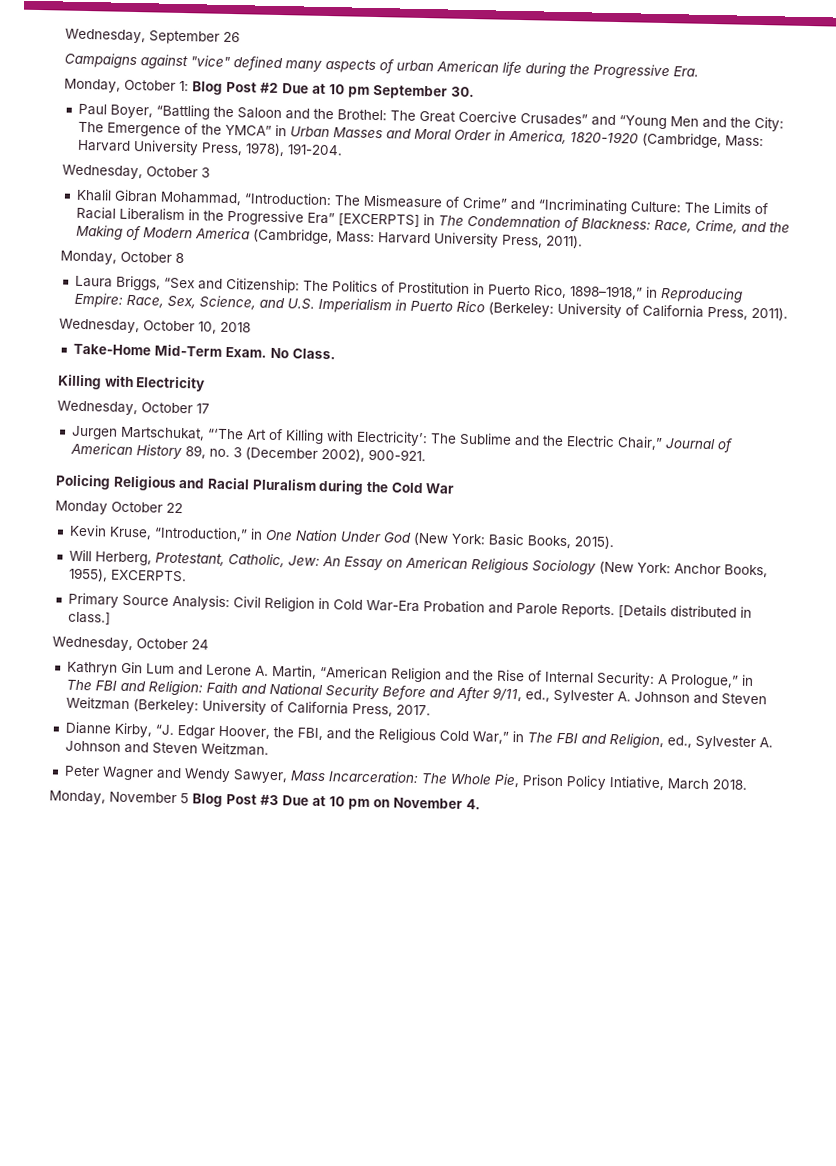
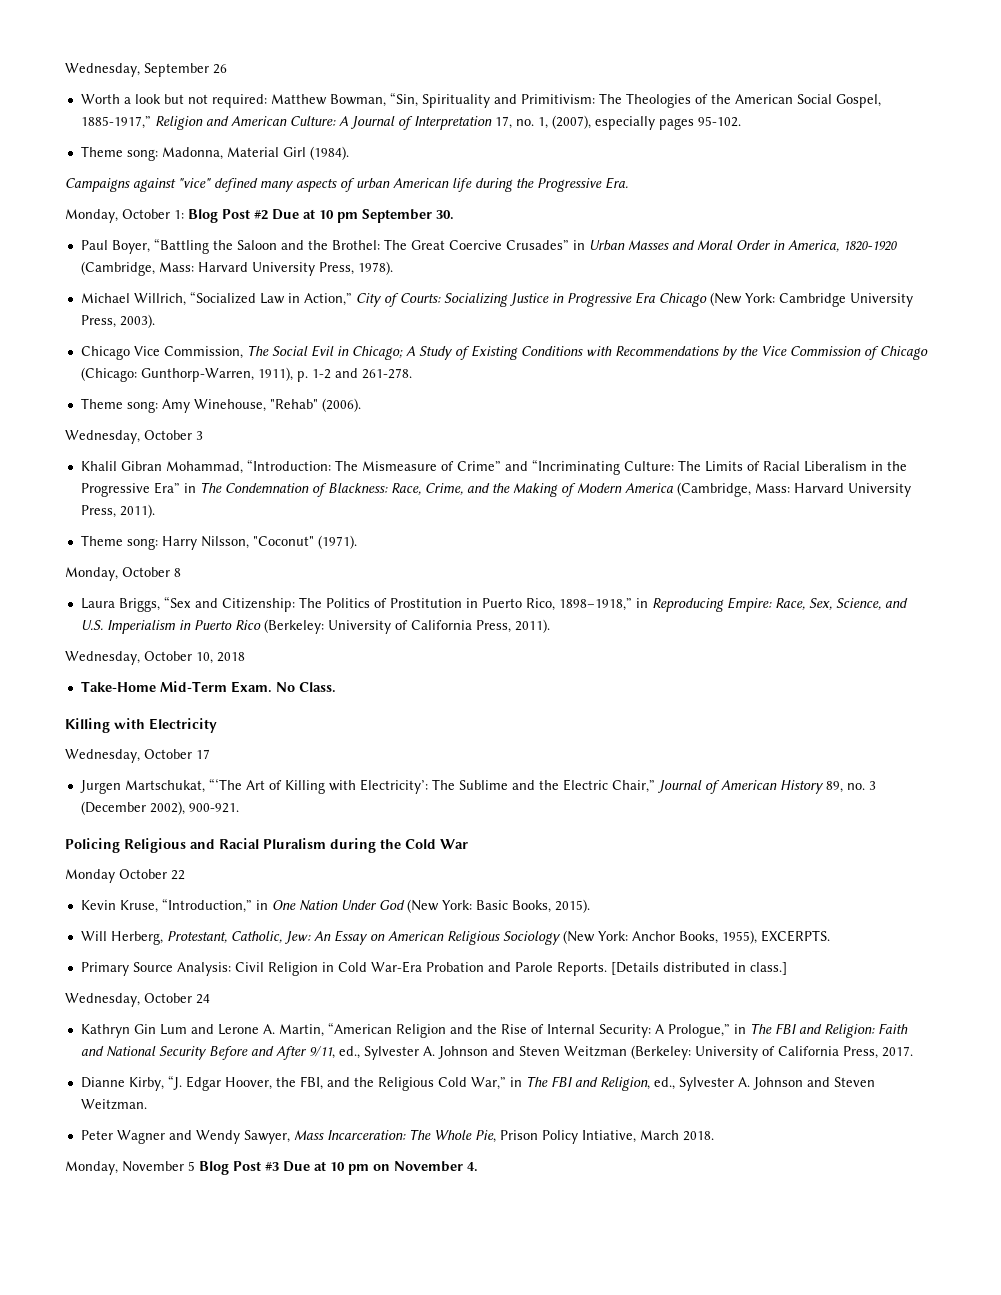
(240, 37) none -> [80,92,881,108] [80,115,741,130] [80,146,349,161] // Worth a look but not required: Matthew Bowman, “Sin, Spirituality and Primitivism: The Theologies of the American Social Gospel, 1885-1917,” Religion and American Culture: A Journal of Interpretation 17, no. 1, (2007), especially pages 95-102. // Theme song: Madonna, Material Girl (1984).
[590,114,784,132] [77,121,272,137] and “Young Men and the City: The Emergence of the YMCA” -> (569, 245) none
[244,142,343,157] 1978), 191-204. -> [357,261,393,275] [80,291,913,307] [80,314,155,328] [80,345,928,360] [80,367,412,382] [80,398,361,413] 1978). // Michael Willrich, “Socialized Law in Action,” City of Courts: Socializing Justice in Progressive Era Chicago (New York: Cambridge University Press, 2003). // Chicago Vice Commission, The Social Evil in Chicago; A Study of Existing Conditions with Recommendations by the Vice Commission of Chicago (Chicago: Gunthorp-Warren, 1911), p. 1-2 and 261-278. // Theme song: Amy Winehouse, "Rehab" (2006).
[337,213,420,227] [EXCERPTS] -> (180, 488) none
(583, 241) none -> [80,535,357,550] // Theme song: Harry Nilsson, "Coconut" (1971).

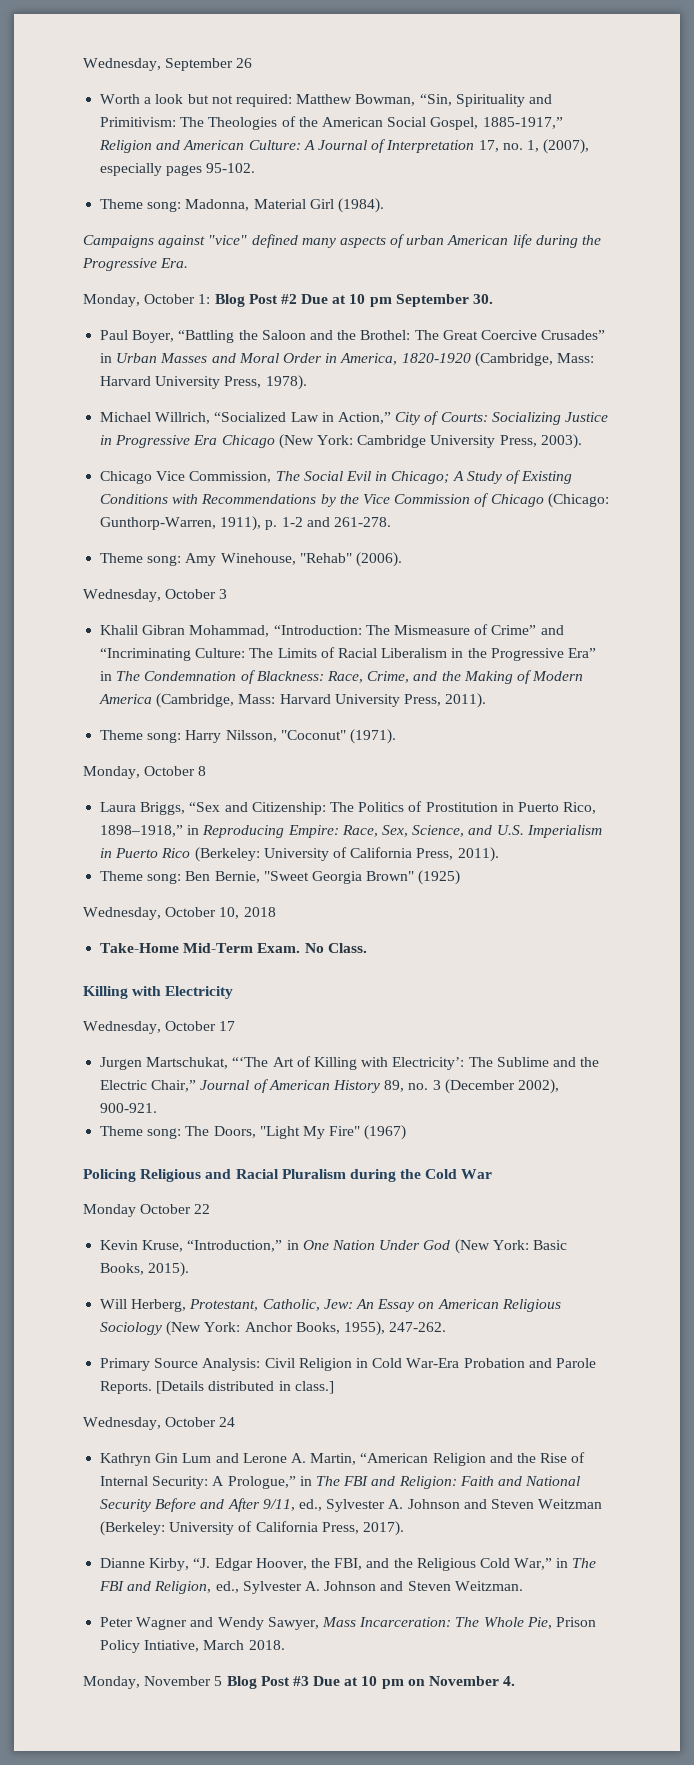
(550, 626) none -> [100,870,461,885] // Theme song: Ben Bernie, "Sweet Georgia Brown" (1925)
(239, 808) none -> [100,1125,407,1140] // Theme song: The Doors, "Light My Fire" (1967)
[760,930,830,942] EXCERPTS. -> [389,1322,447,1332] 247-262.
[881,1046,913,1057] 2017. -> [362,1521,404,1536] 2017).

